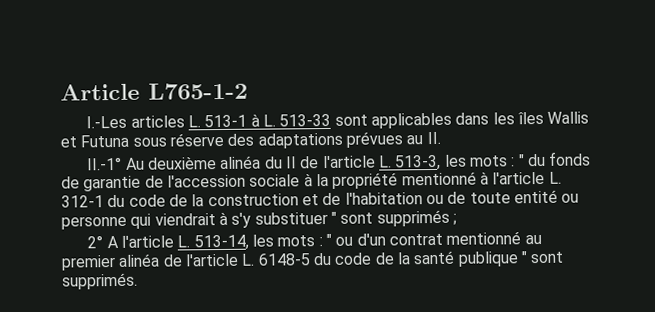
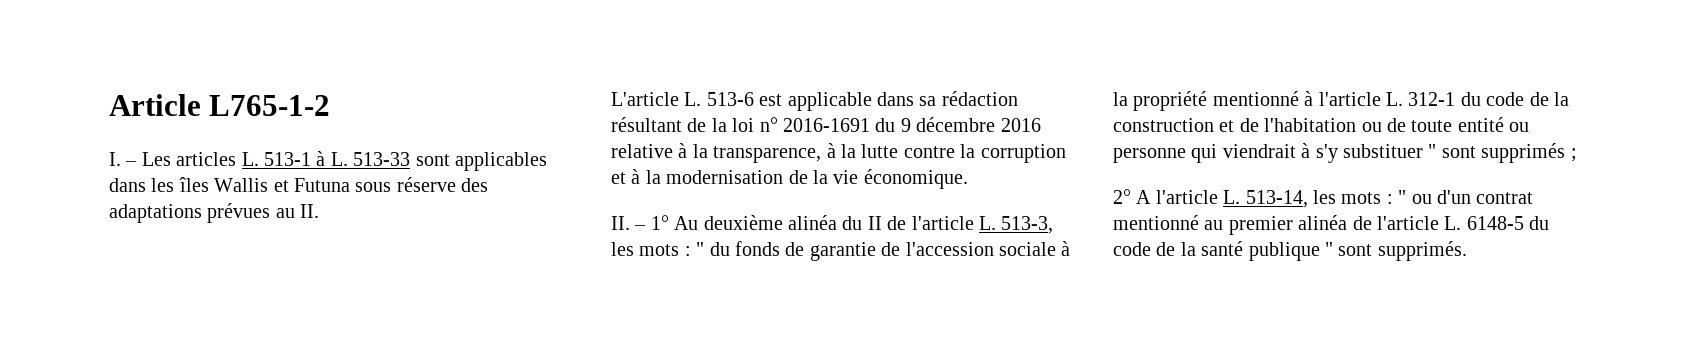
[86,115,128,129] I.-Les -> [109,152,171,166] I. – Les
[87,156,123,171] II.-1° -> [611,91,1018,111] [611,117,1041,132] [611,143,1066,163] [611,169,968,189] [611,215,669,230] L'article L. 513-6 est applicable dans sa rédaction résultant de la loi n° 2016-1691 du 9 décembre 2016 relative à la transparence, à la lutte contre la corruption et à la modernisation de la vie économique. // II. – 1°

